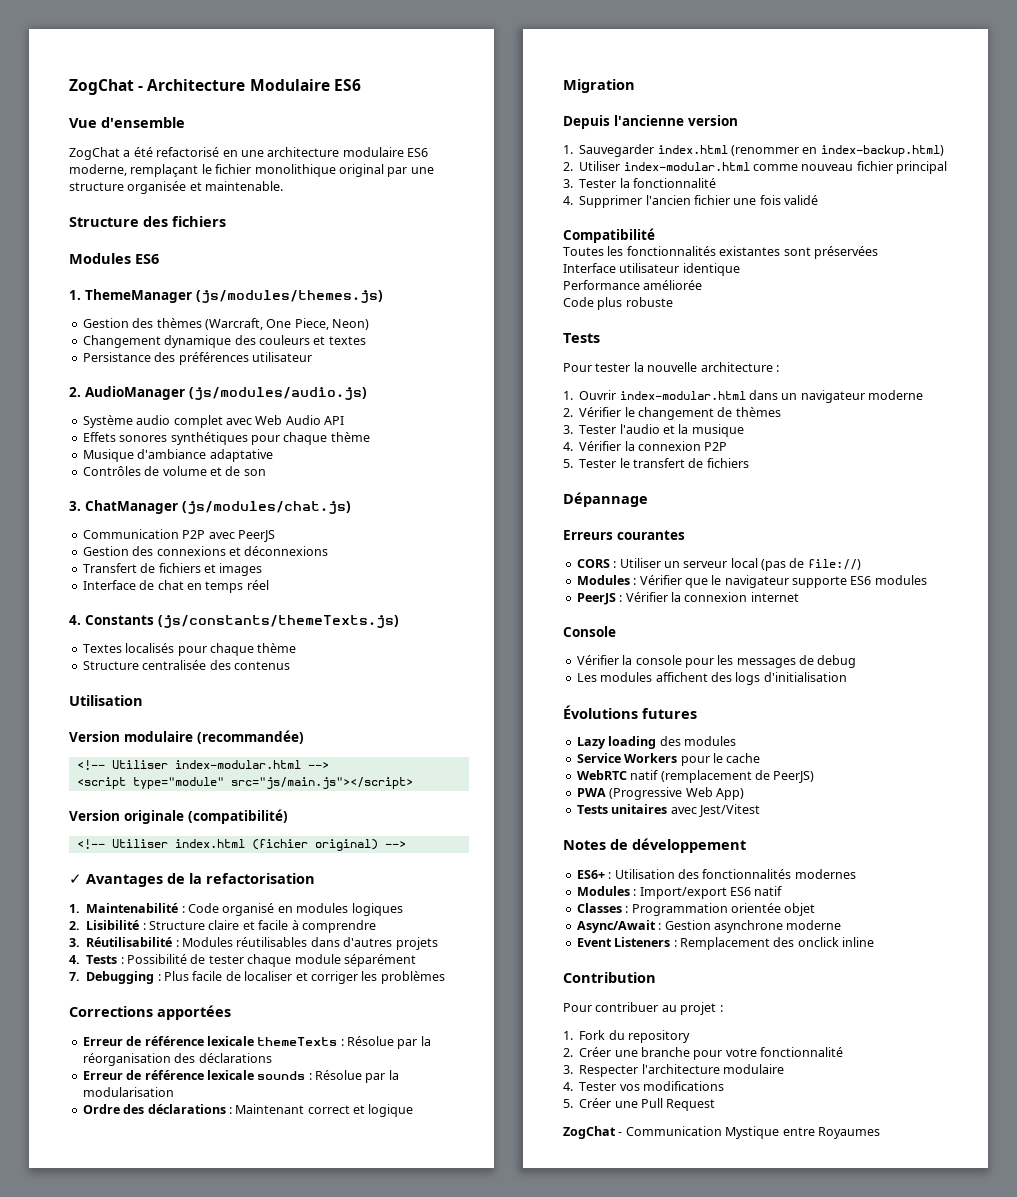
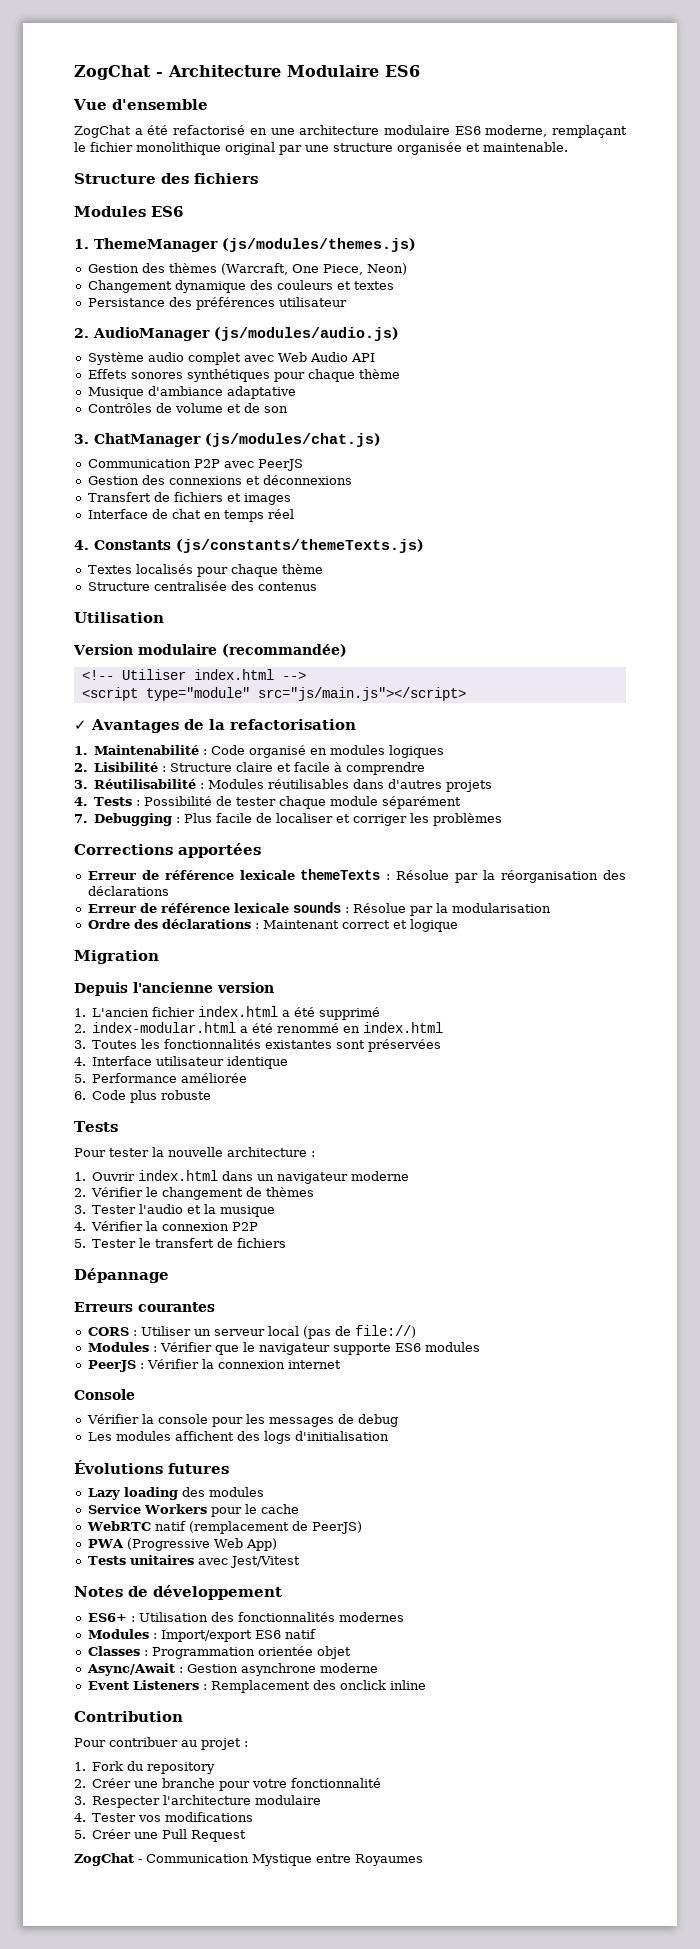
[174,760,301,769] index-modular.html -> [193,669,274,680] index.html
[69,809,288,824] [76,839,406,851] // Version originale (compatibilité) // <!-- Utiliser index.html (fichier original) --> -> (466, 694) none
[579,144,944,157] [563,161,948,174] [563,178,716,188] [563,195,819,208] [563,228,655,243] Sauvegarder index.html (renommer en index-backup.html) // 2. Utiliser index-modular.html comme nouveau fichier principal // 3. Tester la fonctionnalité // 4. Supprimer l'ancien fichier une fois validé // Compatibilité // -> [92,1006,381,1020] [74,1022,444,1033] [74,1040,86,1049] L'ancien fichier index.html a été supprimé // 2. index-modular.html a été renommé en index.html // 3.
(878, 252) none -> [74,1057,86,1066] 4.
(740, 269) none -> [74,1074,86,1083] 5.
(703, 285) none -> [74,1091,86,1100] 6.
[619,391,746,400] index-modular.html -> [138,1170,219,1181] index.html

